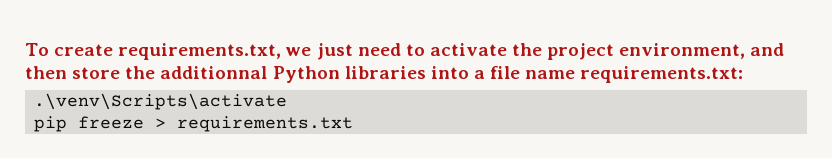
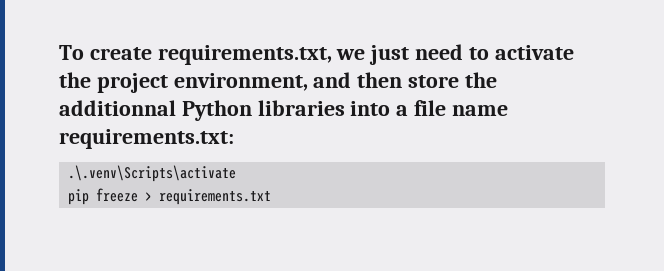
[34,93,287,110] .\venv\Scripts\activate -> [68,165,236,182] .\.venv\Scripts\activate

